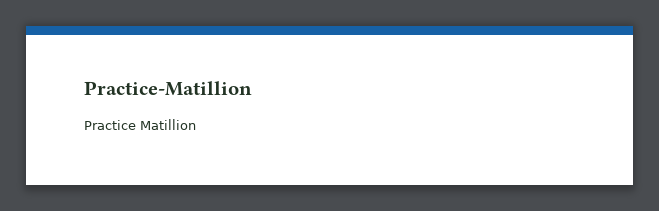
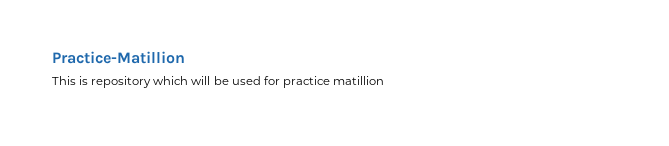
[84,119,196,130] Practice Matillion -> [52,76,384,88] This is repository which will be used for practice matillion

